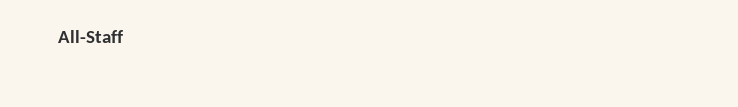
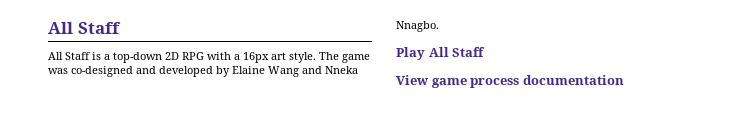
[58,30,123,43] All-Staff -> [48,22,121,34] [48,52,370,63] [48,66,358,77] [396,21,439,32] [396,47,486,60] [396,75,624,88] All Staff // All Staff is a top-down 2D RPG with a 16px art style. The game was co-designed and developed by Elaine Wang and Nneka Nnagbo. // Play All Staff // View game process documentation

